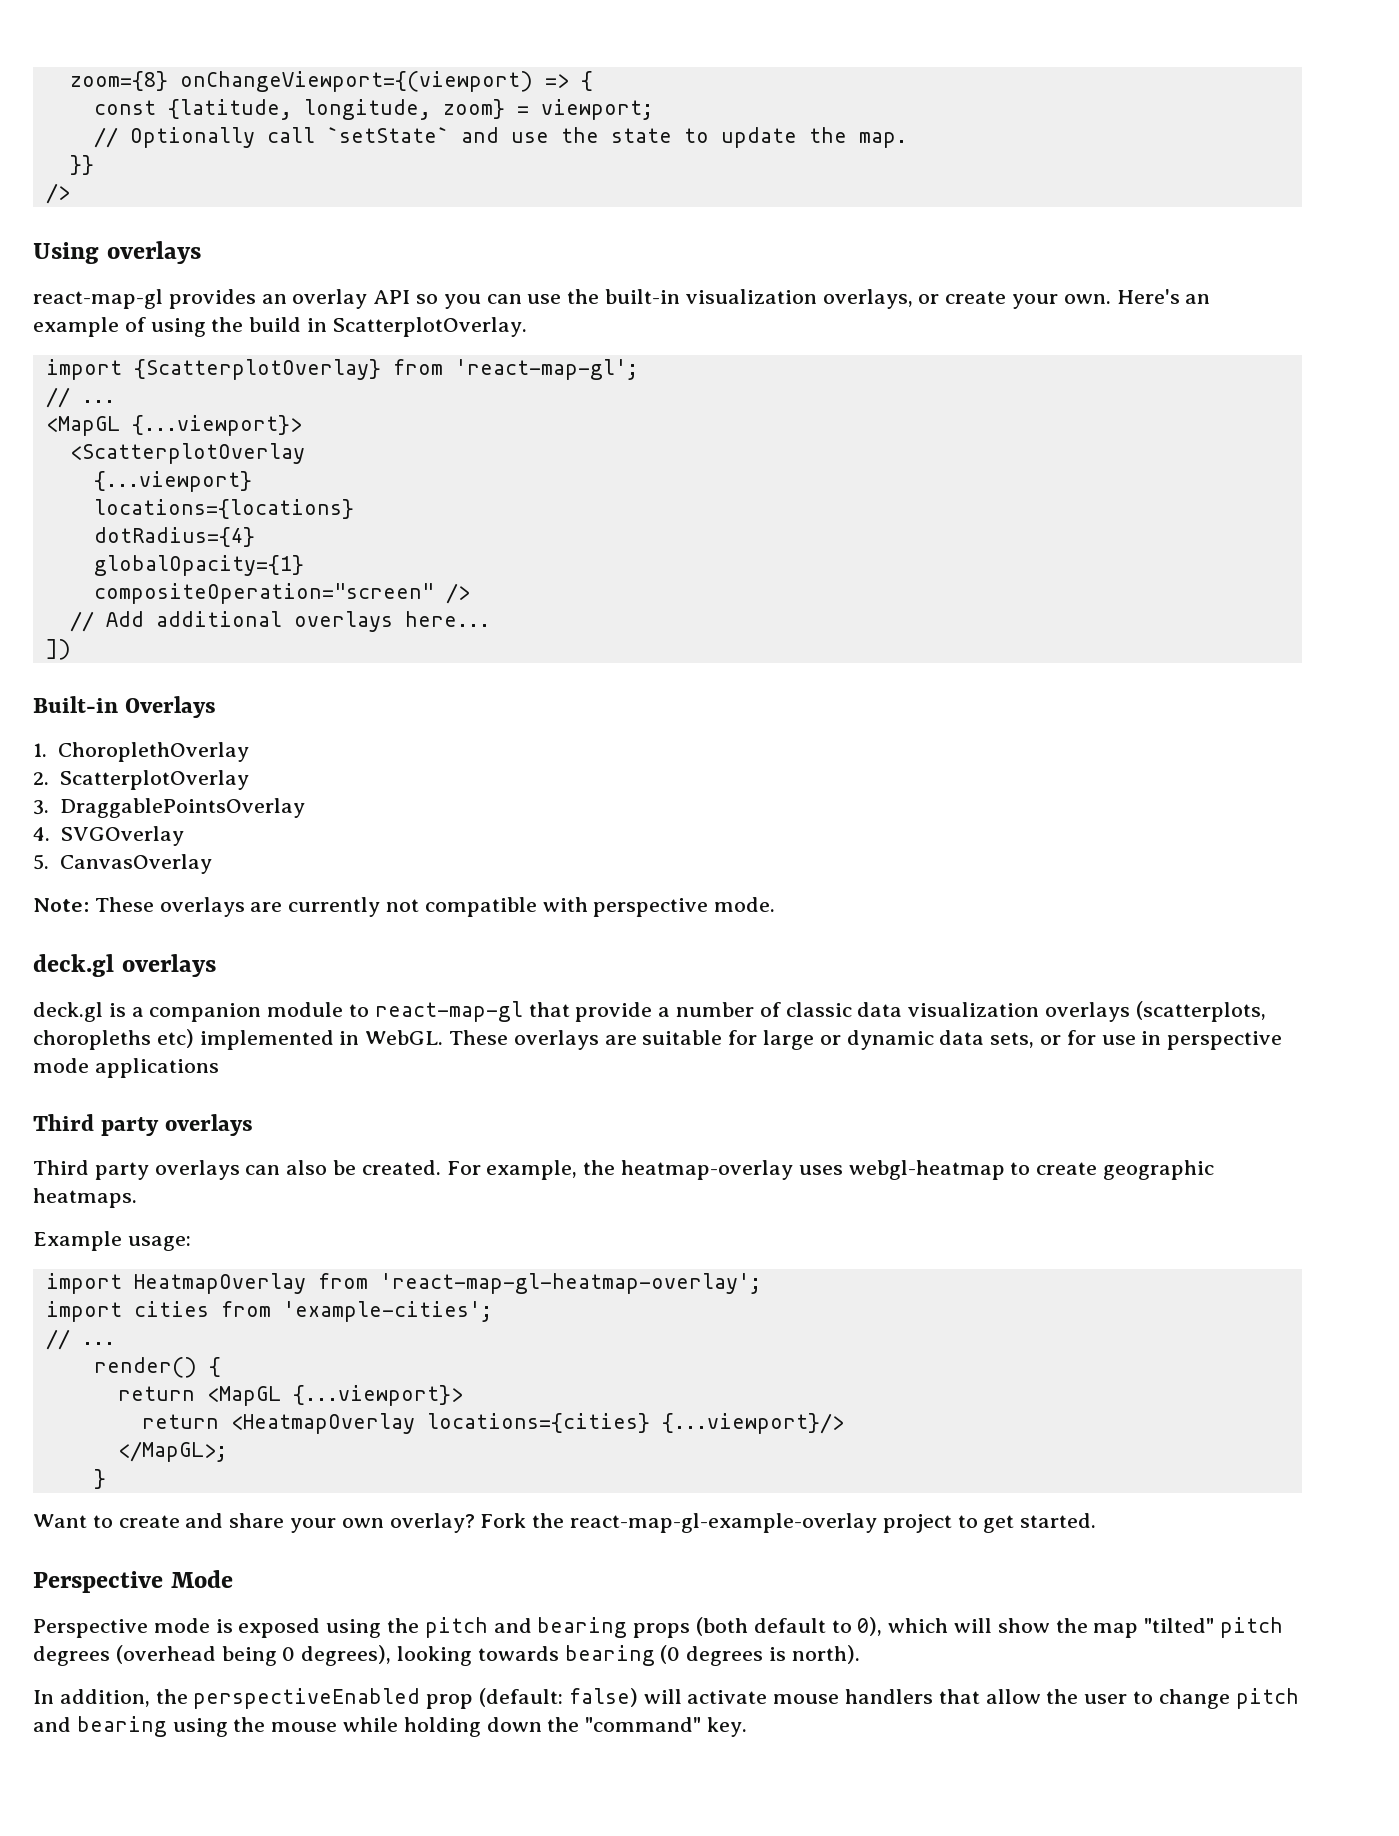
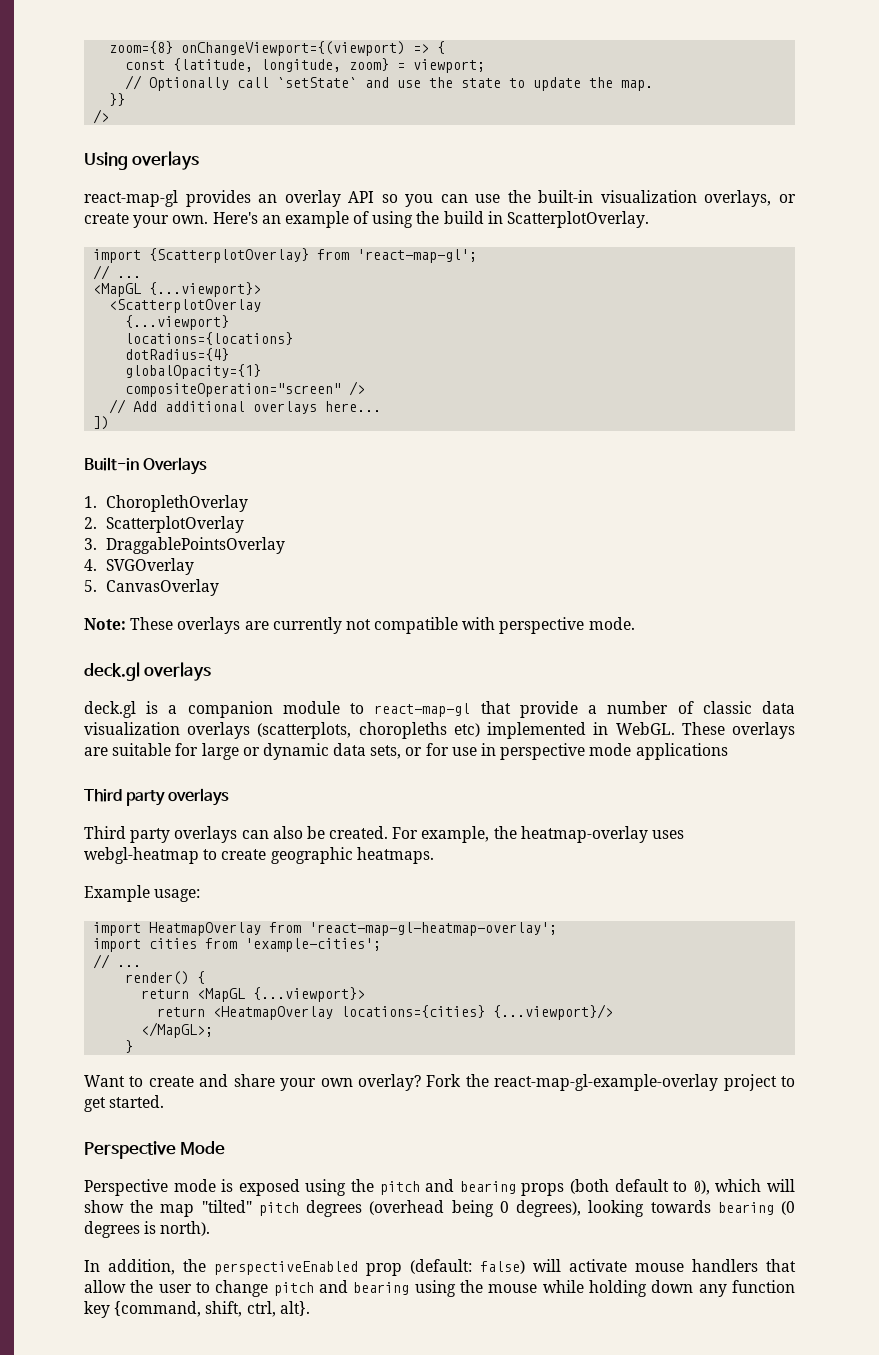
[547,1717,748,1737] the "command" key. -> [698,1280,795,1297] [84,1301,310,1318] any function key {command, shift, ctrl, alt}.

